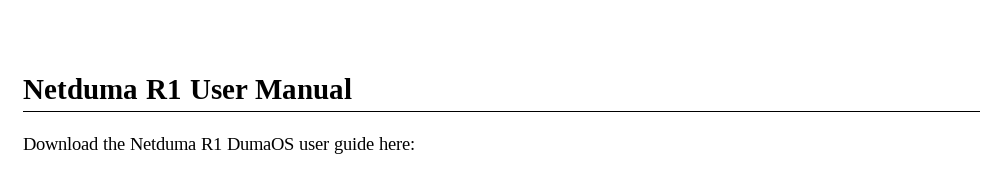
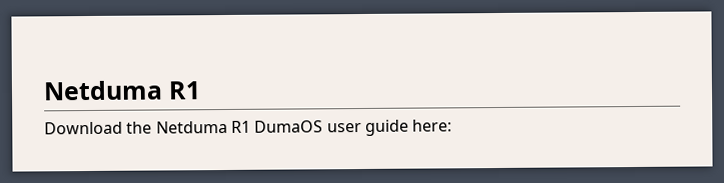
[23,78,353,99] Netduma R1 User Manual -> [43,80,201,101] Netduma R1

